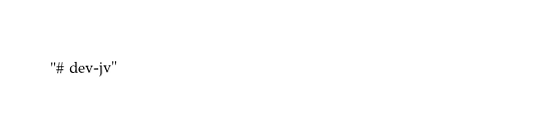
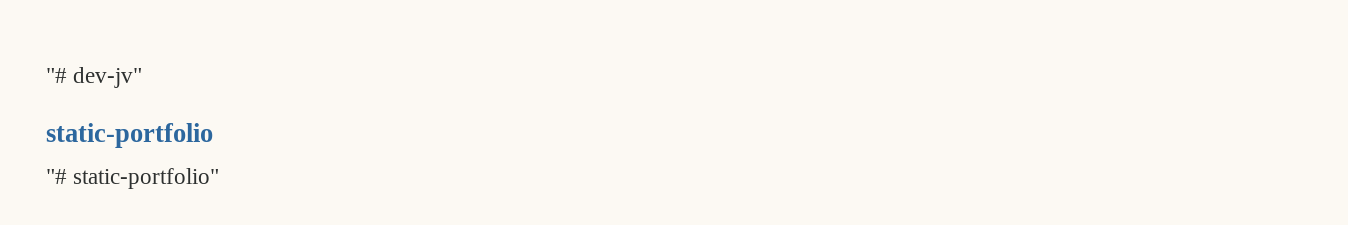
(118, 69) none -> [46,123,213,148] [46,168,220,189] // static-portfolio // "# static-portfolio"

